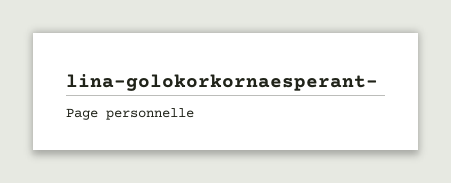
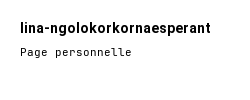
[66,74,378,91] lina-golokorkornaesperant- -> [20,22,211,36] lina-ngolokorkornaesperant

